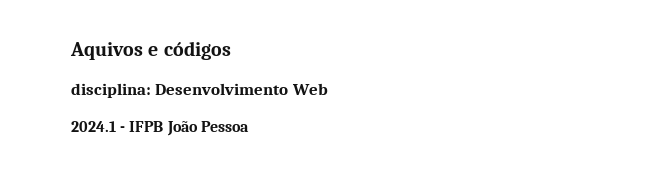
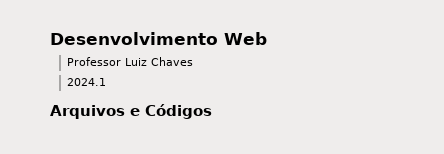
[70,41,231,60] [71,83,328,98] [71,121,249,136] Aquivos e códigos // disciplina: Desenvolvimento Web // 2024.1 - IFPB João Pessoa -> [50,32,267,45] [66,57,193,66] [66,78,106,86] [50,104,212,119] Desenvolvimento Web // Professor Luiz Chaves // 2024.1 // Arquivos e Códigos

